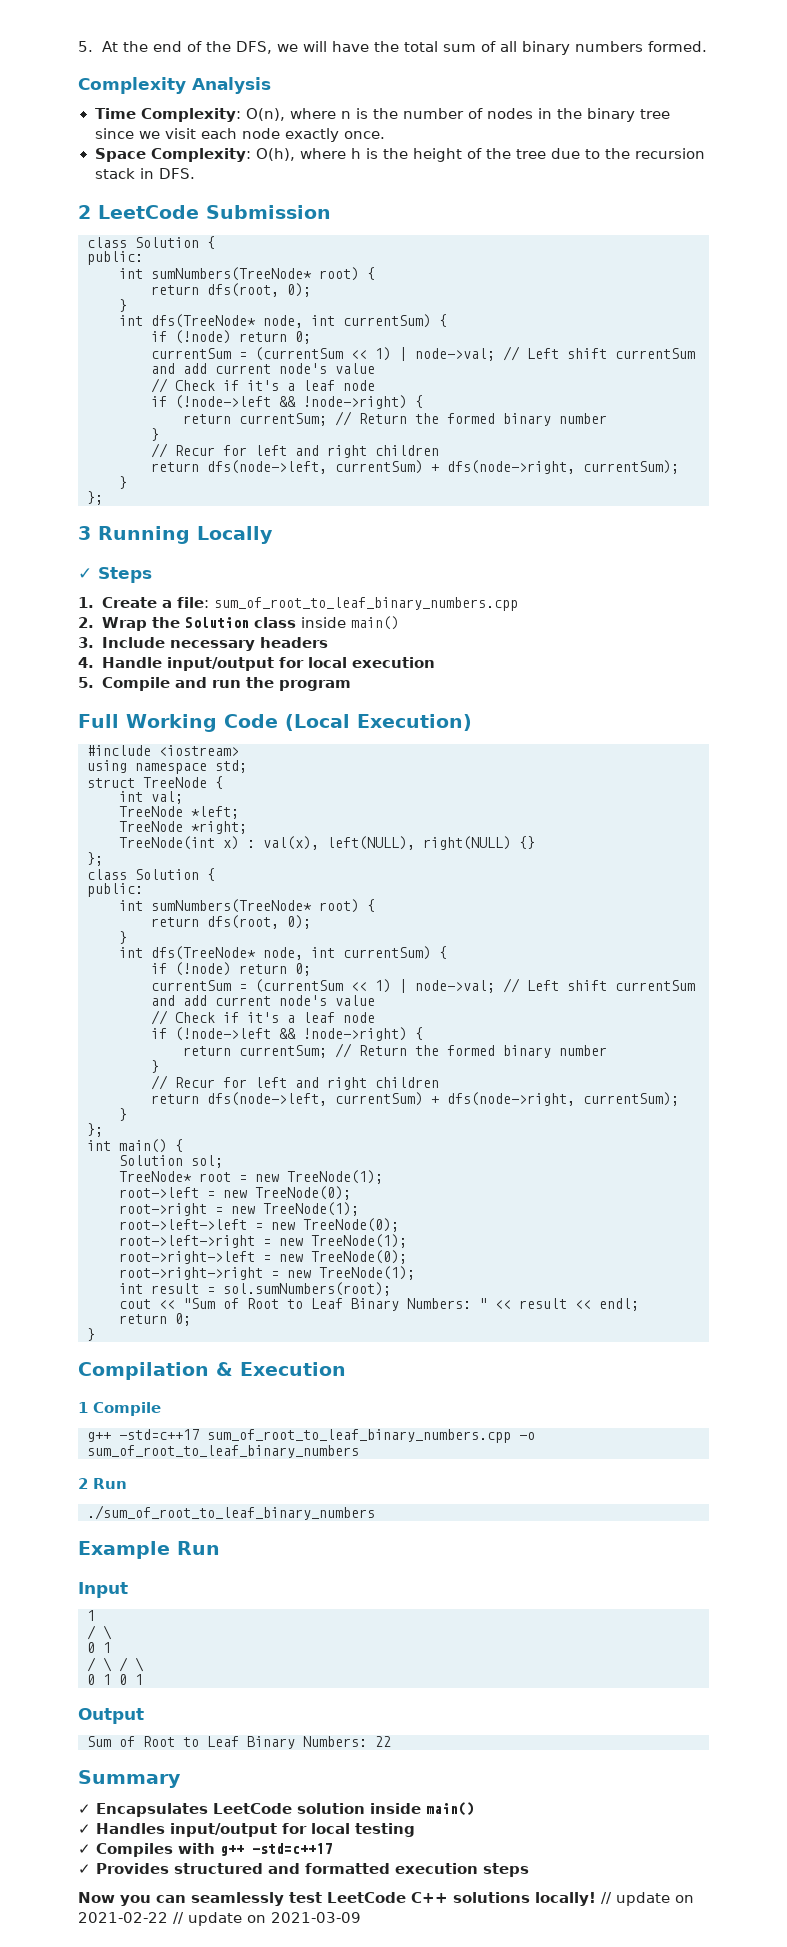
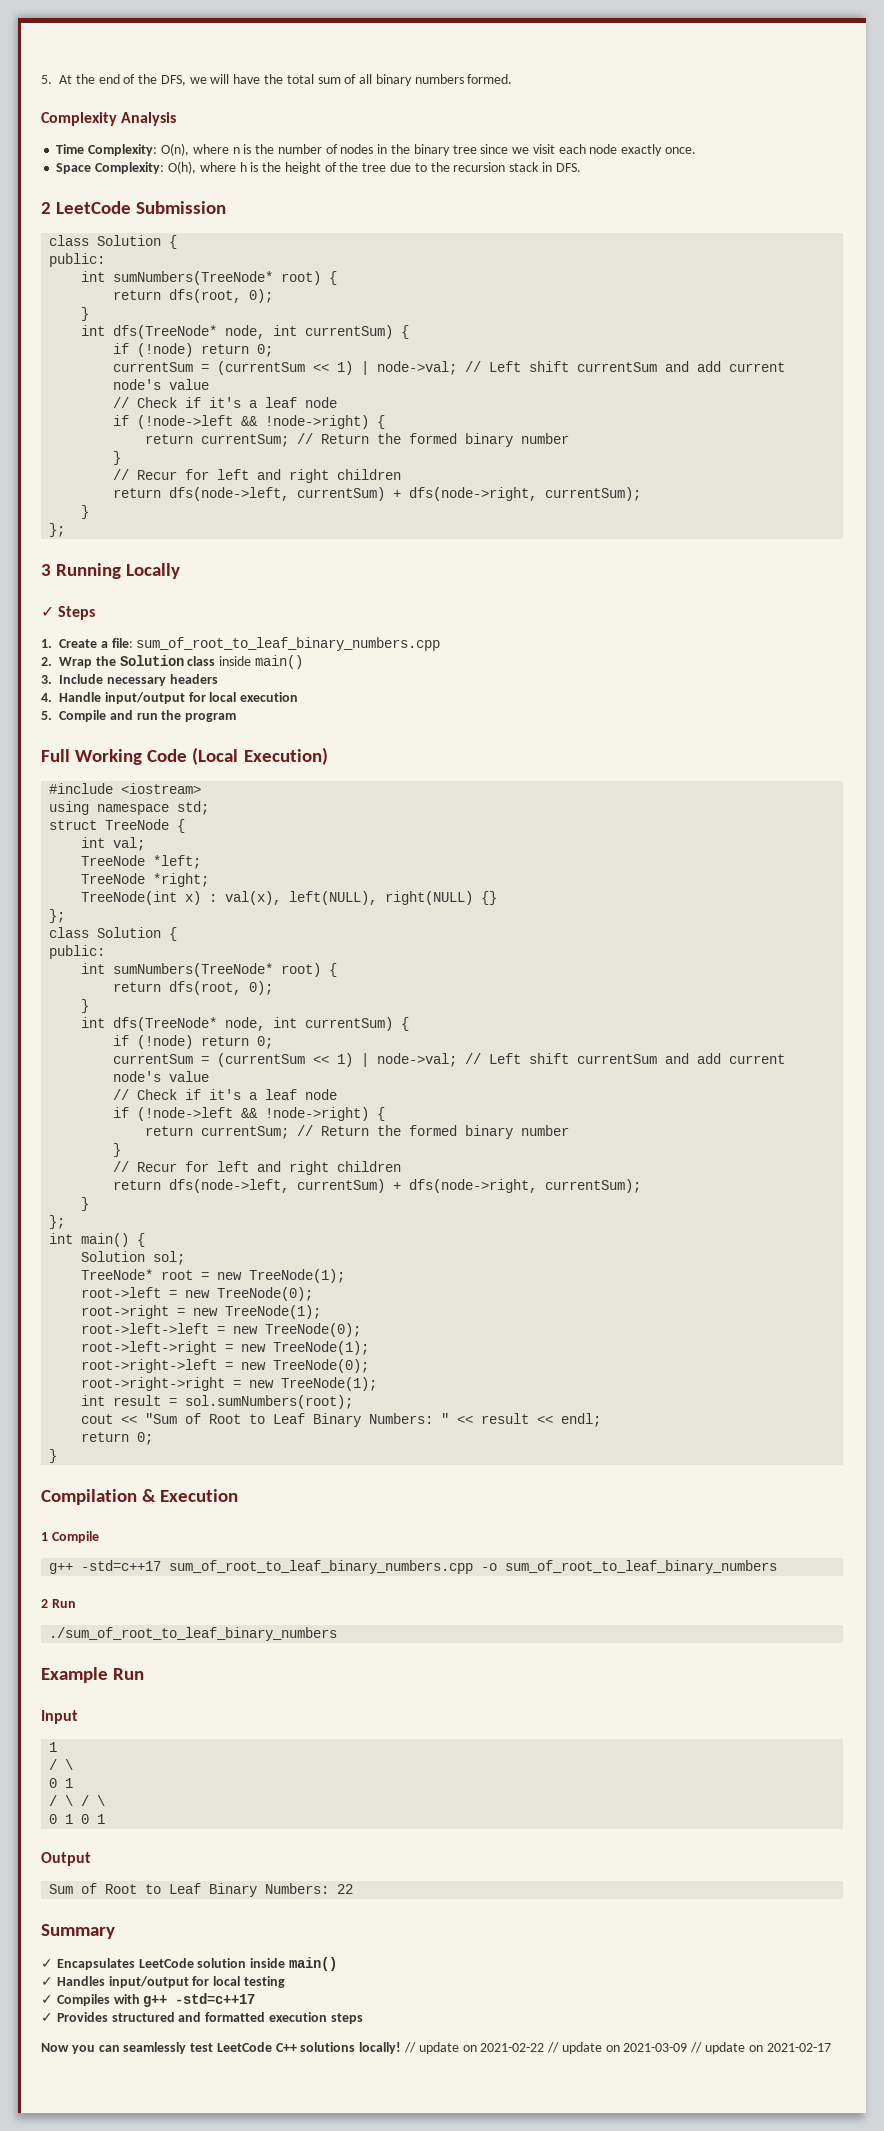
(361, 1917) none -> [690,2042,831,2054] // update on 2021-02-17

